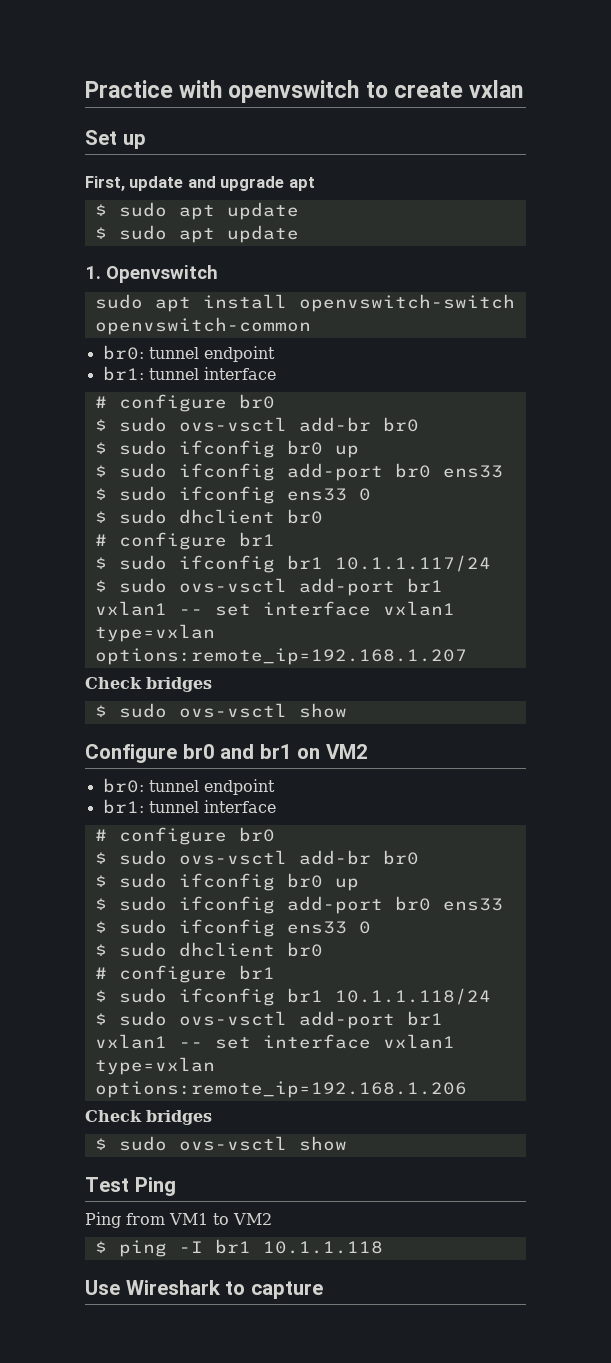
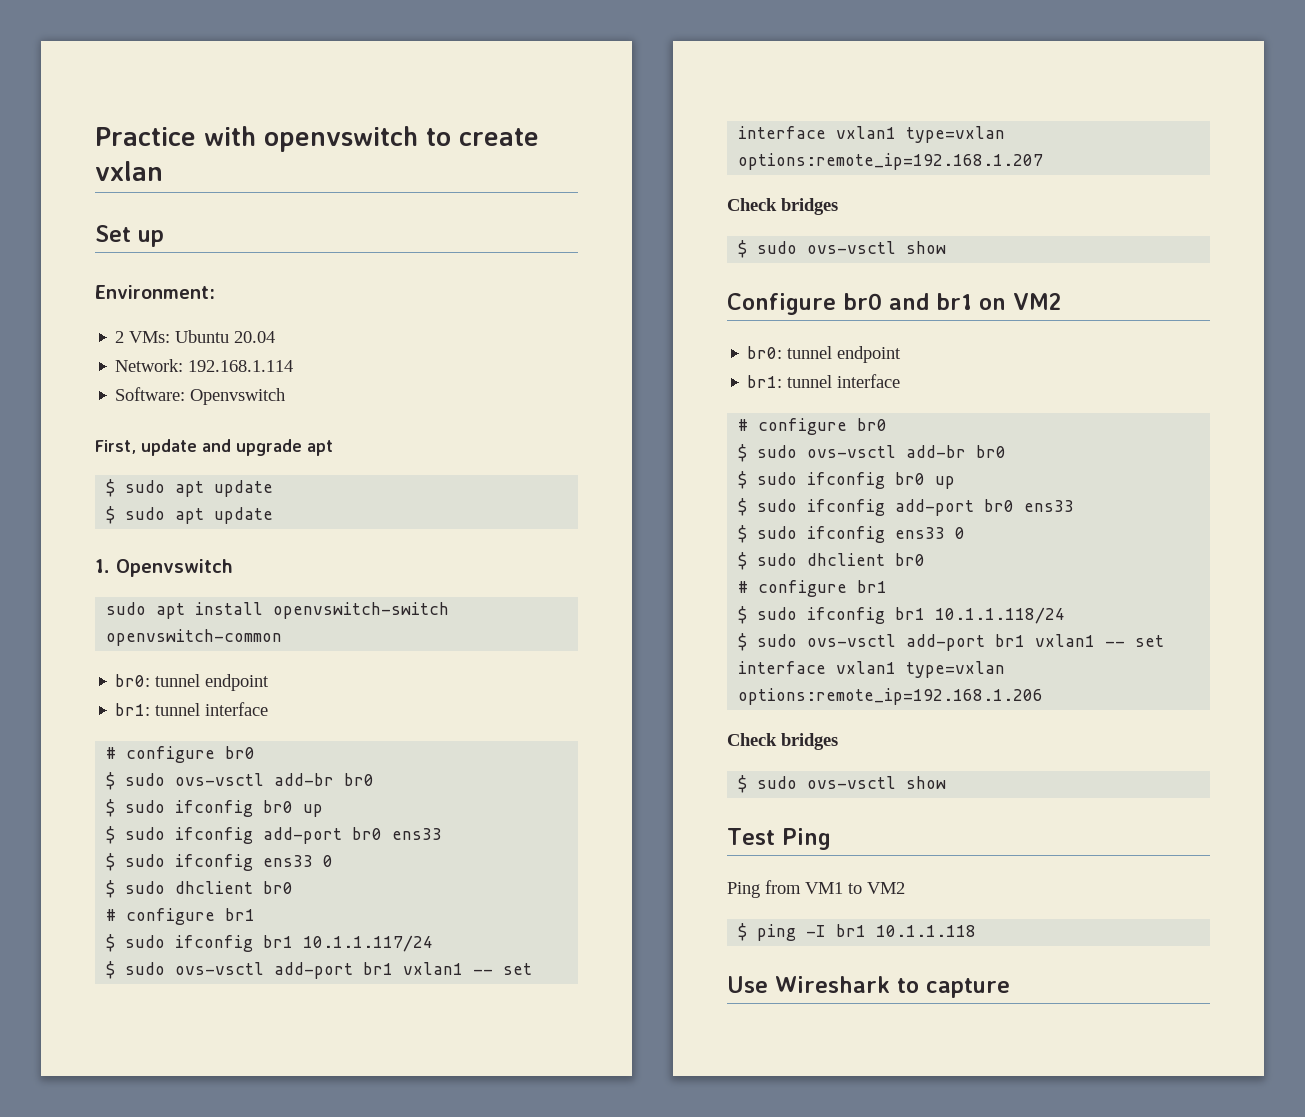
(146, 141) none -> [95,285,215,299] [115,330,276,343] [115,359,294,372] [115,387,286,405] // Environment: // 2 VMs: Ubuntu 20.04 // Network: 192.168.1.114 // Software: Openvswitch

